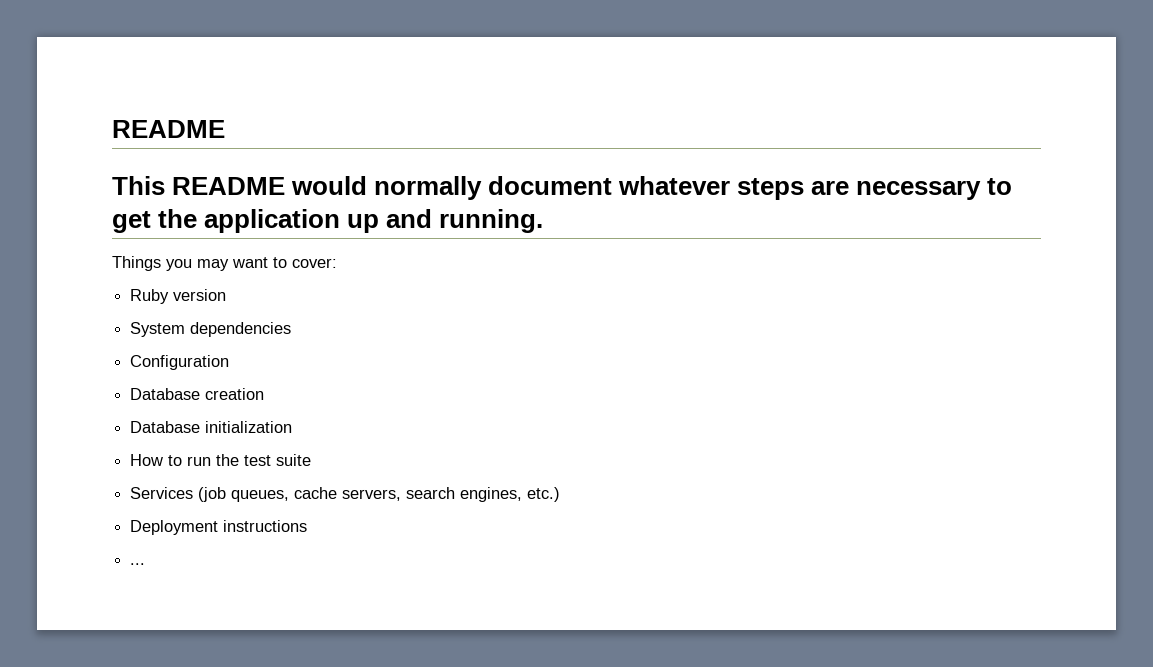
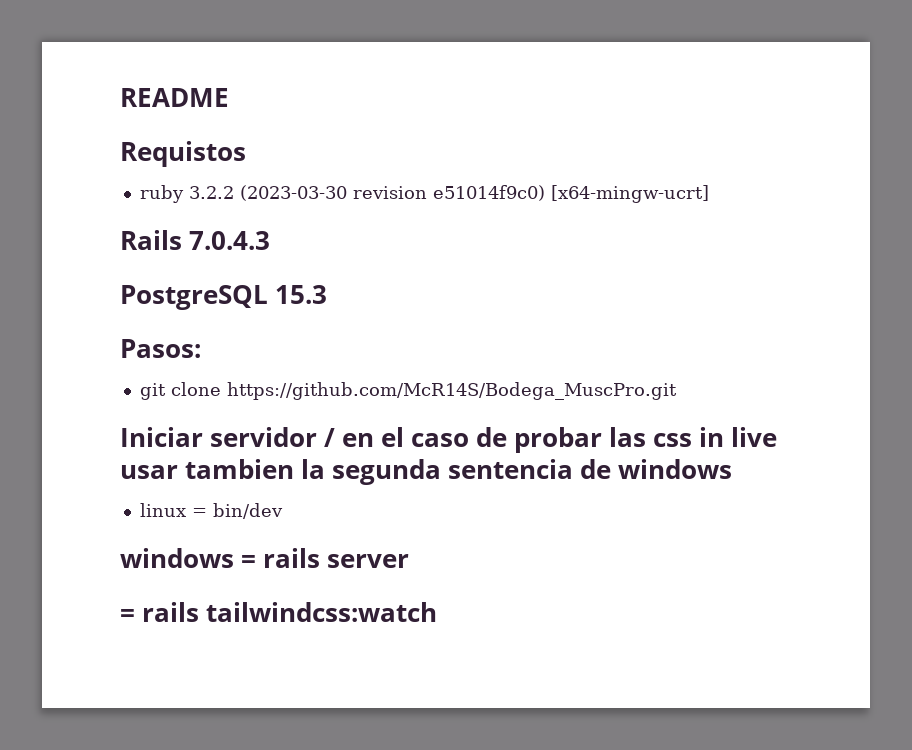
[112,176,1013,200] [112,209,544,233] [112,256,337,271] [130,289,227,304] [130,322,292,337] [130,355,230,370] [130,388,265,400] [130,421,293,433] [130,454,312,466] [130,487,561,502] [130,520,308,535] [130,563,146,565] This README would normally document whatever steps are necessary to get the application up and running. // Things you may want to cover: // Ruby version // System dependencies // Configuration // Database creation // Database initialization // How to run the test suite // Services (job queues, cache servers, search engines, etc.) // Deployment instructions // ... -> [120,141,246,167] [139,185,709,203] [120,230,271,250] [120,285,328,310] [120,339,201,358] [139,382,677,400] [120,427,778,453] [120,459,733,485] [139,503,283,519] [120,548,410,568] [120,602,438,622] Requistos // ruby 3.2.2 (2023-03-30 revision e51014f9c0) [x64-mingw-ucrt] // Rails 7.0.4.3 // PostgreSQL 15.3 // Pasos: // git clone https://github.com/McR14S/Bodega_MuscPro.git // Iniciar servidor / en el caso de probar las css in live usar tambien la segunda sentencia de windows // linux = bin/dev // windows = rails server // = rails tailwindcss:watch

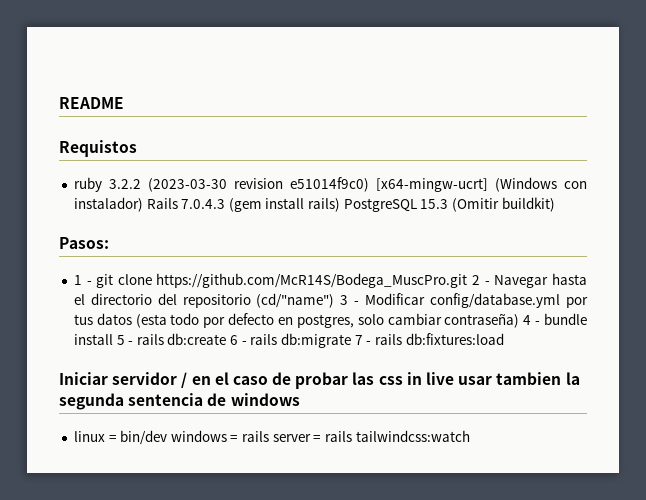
(709, 194) // -> [494,177,587,192] [73,197,143,212] (Windows con instalador)
(271, 240) // -> [228,198,341,212] (gem install rails)
(328, 294) none -> [452,197,555,212] (Omitir buildkit)
(201, 348) none -> [73,275,92,285] 1 -
(677, 391) none -> [472,273,587,288] [73,293,588,308] [73,313,588,328] [73,333,504,348] 2 - Navegar hasta el directorio del repositorio (cd/"name") 3 - Modificar config/database.yml por tus datos (esta todo por defecto en postgres, solo cambiar contraseña) 4 - bundle install 5 - rails db:create 6 - rails db:migrate 7 - rails db:fixtures:load
(283, 511) // -> (168, 437) none
(410, 561) // -> (311, 438) none

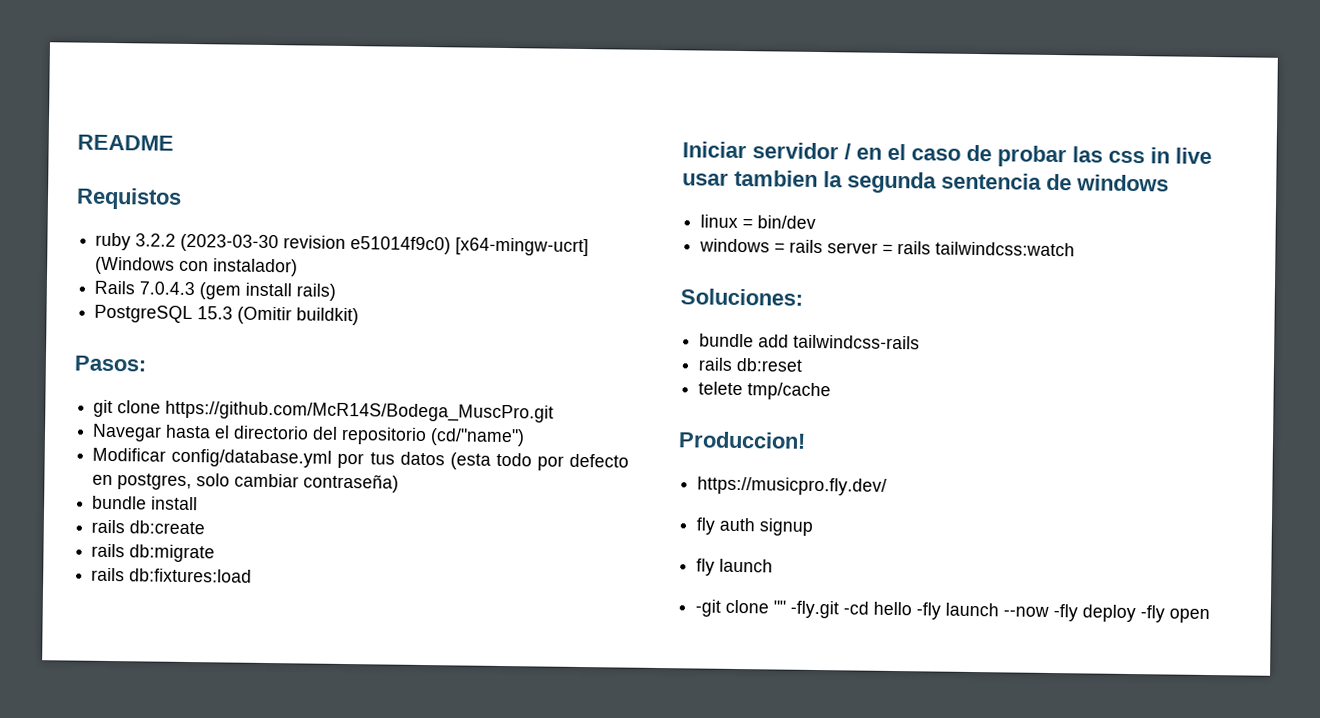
(143, 204) none -> (299, 267) //
(341, 205) none -> (337, 292) //
[73,275,92,285] 1 - -> (146, 363) none
[472,275,490,285] 2 - -> (555, 411) //
[340,295,360,305] 3 - -> (526, 437) //
[523,315,541,325] 4 - -> (400, 483) //
[116,335,134,345] 5 - -> (199, 503) //
[230,335,247,345] 6 - -> (206, 527) //
[354,335,372,345] 7 - -> (216, 553) //
(168, 437) none -> (817, 222) //
(470, 436) none -> [680,288,803,306] [699,333,921,350] [698,357,804,372] [698,381,832,401] [678,431,806,449] [697,476,888,496] [696,517,814,536] [696,558,774,576] [695,599,1211,624] // Soluciones: // bundle add tailwindcss-rails // rails db:reset // telete tmp/cache // Produccion! // https://musicpro.fly.dev/ // fly auth signup // fly launch // -git clone "" -fly.git -cd hello -fly launch --now -fly deploy -fly open

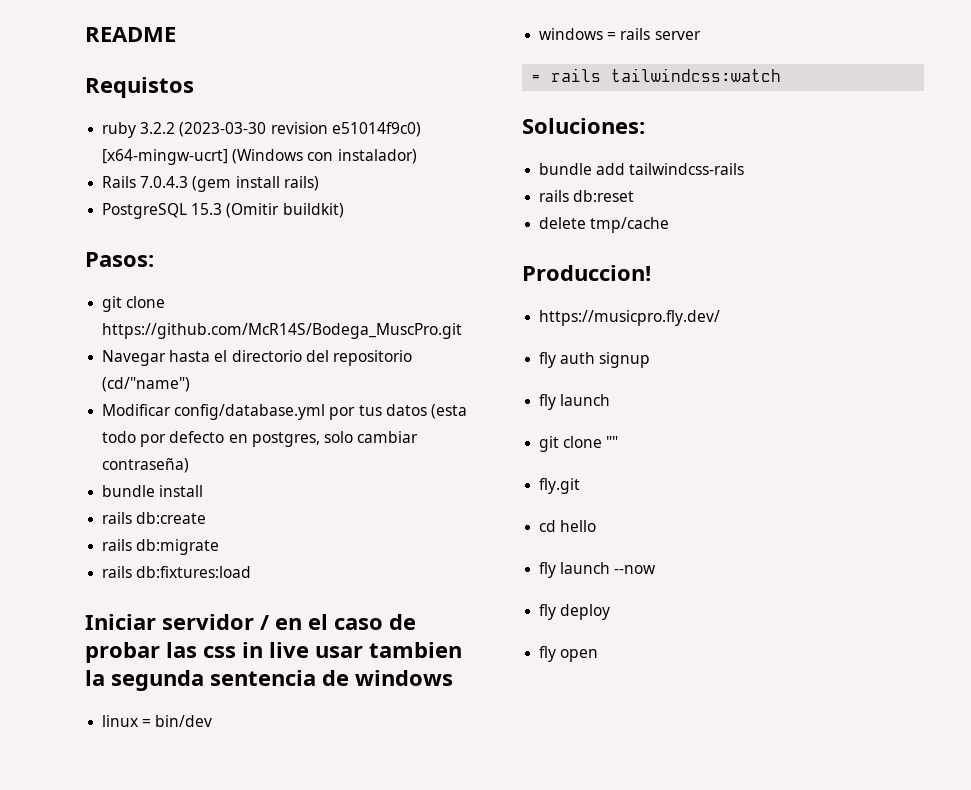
(879, 248) none -> (701, 35) //
[698,381,744,396] telete -> [539,217,587,229] delete
[695,599,722,617] -git -> [539,436,560,452] git
[790,600,870,619] -fly.git -cd -> [539,478,581,494] [539,520,557,532] // fly.git // cd
[916,602,942,620] -fly -> [539,562,557,578] // fly
[1053,604,1079,622] -fly -> [539,604,557,620] // fly
[1140,605,1166,623] -fly -> [539,646,557,662] // fly

